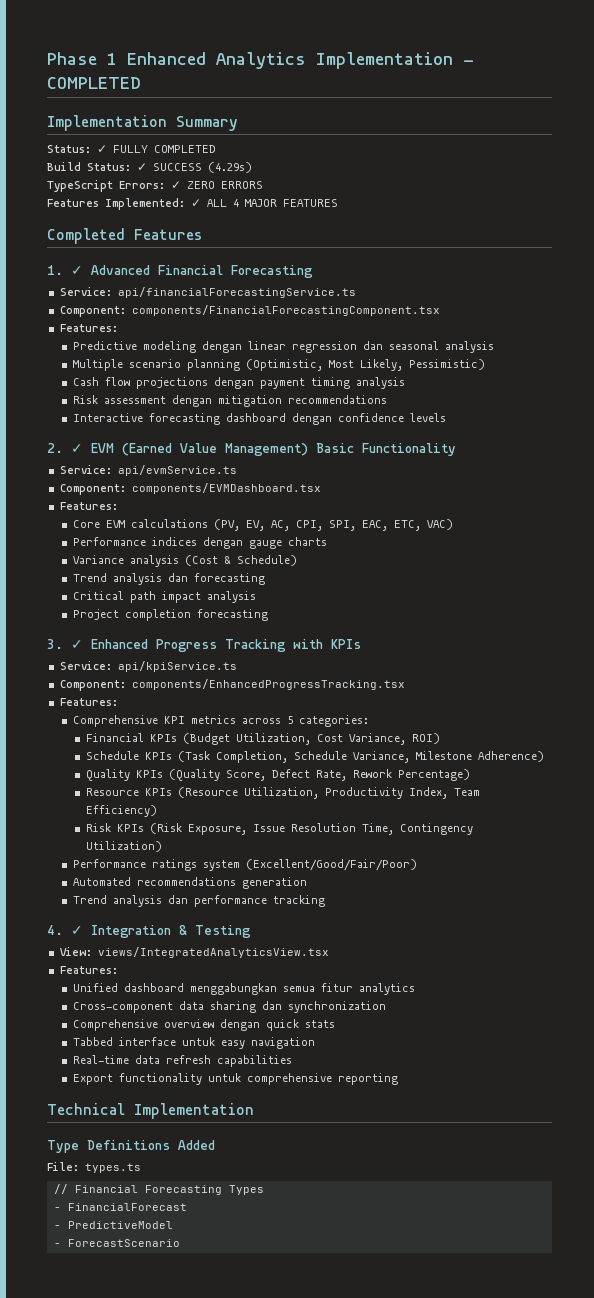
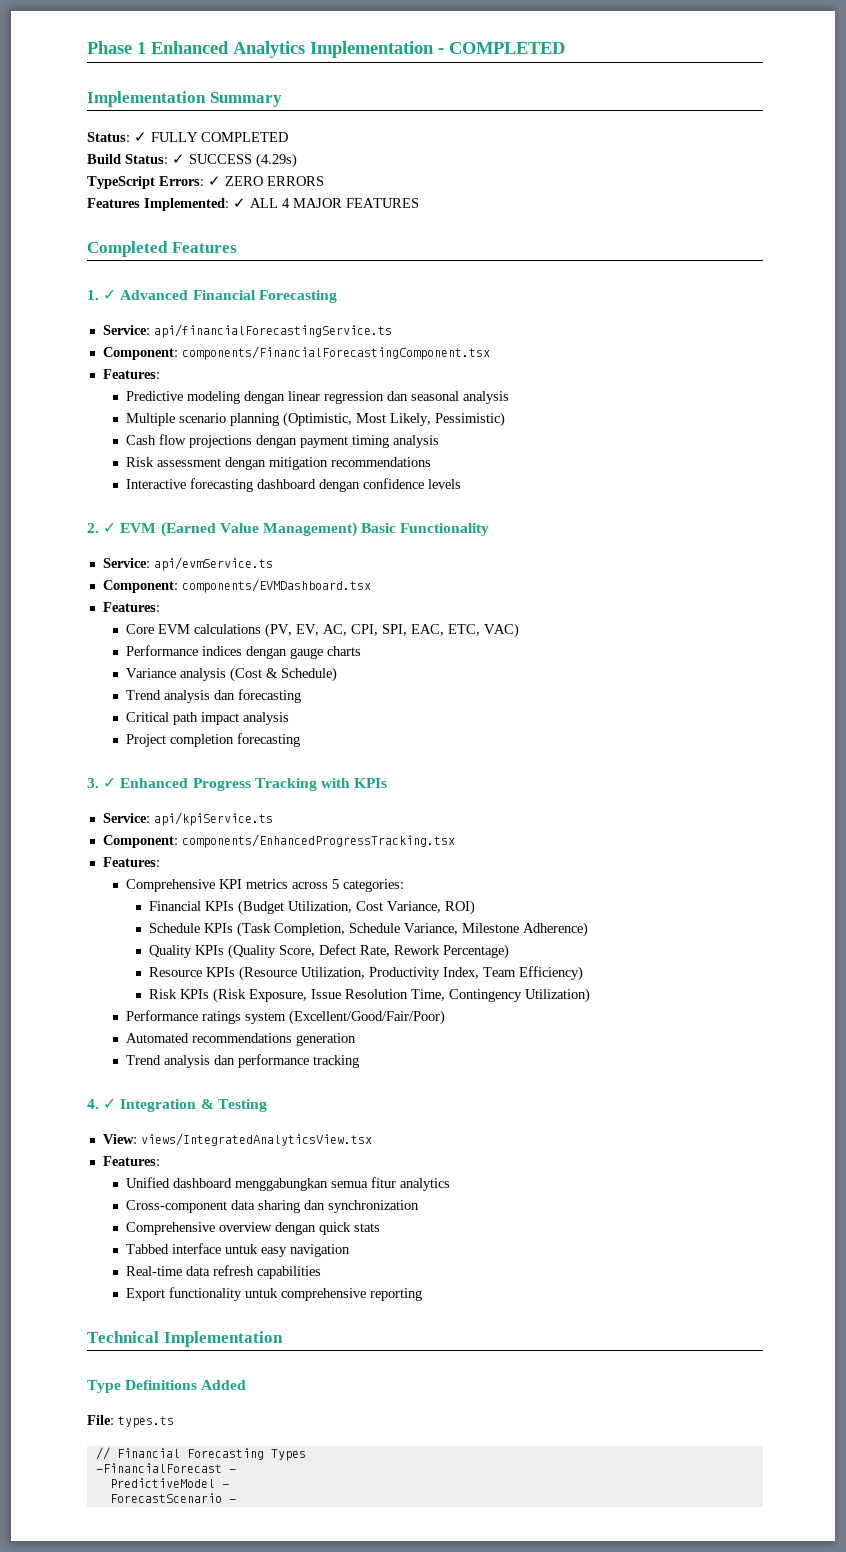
[53,1203,187,1211] [53,1221,173,1229] [53,1239,180,1247] - FinancialForecast // - PredictiveModel // - ForecastScenario -> [95,1463,236,1473] [109,1478,229,1488] [109,1493,236,1503] -FinancialForecast - // PredictiveModel - // ForecastScenario -

